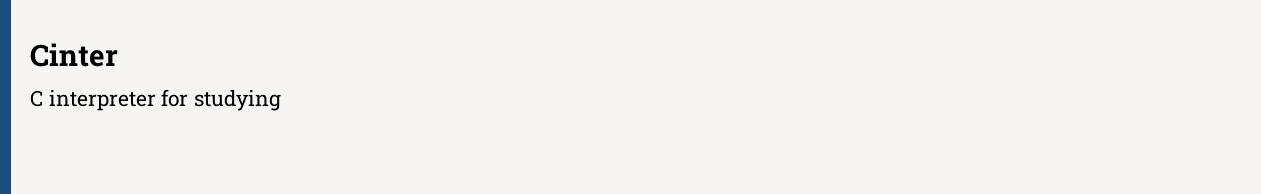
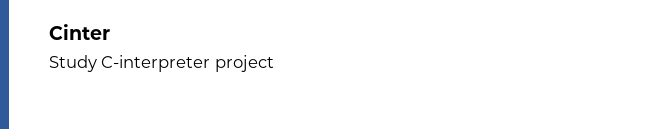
[30,89,282,111] C interpreter for studying -> [49,55,274,72] Study C-interpreter project

